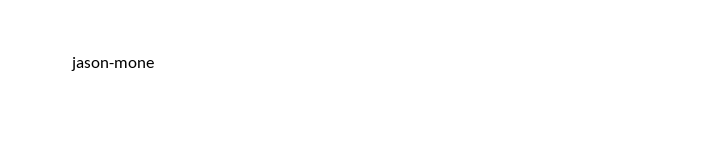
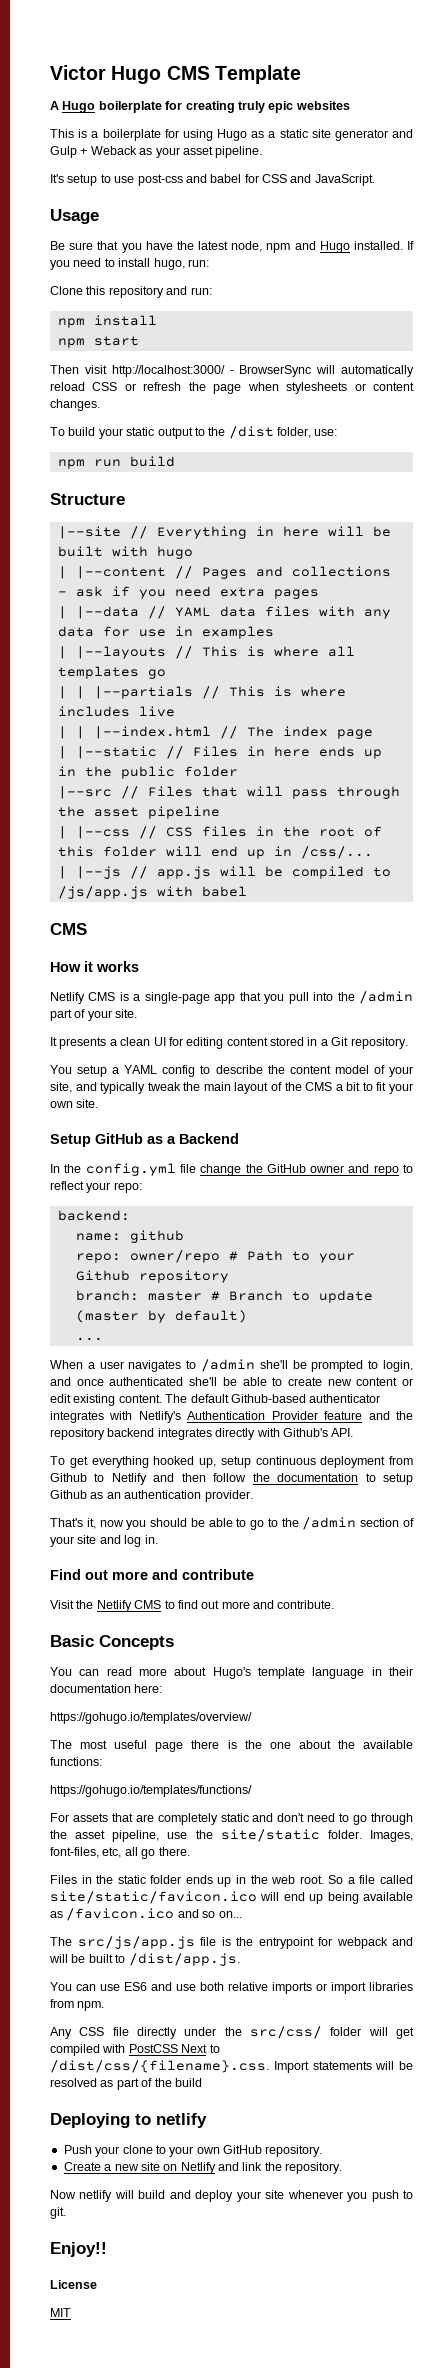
[71,57,154,71] jason-mone -> [50,65,301,84] [50,101,350,113] [50,129,414,141] [50,146,263,158] [50,174,375,186] [50,209,99,224] [50,241,415,253] [50,258,209,270] [50,286,212,298] [57,315,157,328] [57,336,139,348] [50,365,414,377] [50,382,415,394] [50,399,100,411] [50,426,338,439] [57,456,175,469] [50,493,125,505] [57,526,391,539] [57,546,193,559] [57,566,391,579] [57,586,319,599] [57,606,391,619] [57,626,274,639] [57,646,355,659] [57,666,166,679] [57,686,346,699] [57,706,175,717] [57,726,373,739] [57,746,382,759] [57,766,238,779] [57,786,400,799] [57,806,220,819] [57,826,382,839] [57,846,373,859] [57,866,391,879] [57,886,247,899] [50,923,87,935] [50,961,139,972] [50,991,413,1004] [50,1009,138,1021] [50,1037,408,1049] [50,1065,413,1077] [50,1082,413,1094] [50,1099,99,1108] [50,1133,239,1147] [50,1163,414,1176] [50,1181,142,1193] [57,1210,130,1221] [75,1230,184,1243] [75,1250,355,1263] [75,1270,229,1283] [75,1290,373,1303] [75,1310,247,1323] [75,1337,103,1341] [50,1359,414,1372] [50,1377,413,1386] [50,1394,381,1406] [50,1411,413,1423] [50,1428,354,1440] [50,1456,413,1468] [50,1473,414,1485] [50,1490,253,1502] [50,1517,415,1530] [50,1535,158,1547] [50,1569,254,1580] [50,1600,335,1612] [50,1635,174,1650] [50,1667,413,1679] [50,1684,163,1693] [50,1712,252,1724] [50,1740,413,1752] [50,1757,102,1766] [50,1785,252,1797] [50,1813,414,1825] [50,1829,413,1842] [50,1847,190,1859] [50,1875,413,1887] [50,1891,413,1904] [50,1908,242,1921] [50,1936,413,1949] [49,1953,240,1966] [50,1982,413,1994] [50,1999,105,2011] [50,2026,414,2039] [50,2044,220,2056] [50,2060,413,2073] [50,2078,202,2090] [50,2113,207,2128] [63,2145,323,2157] [63,2162,343,2174] [50,2190,413,2202] [50,2207,66,2219] [50,2242,107,2257] [50,2280,97,2289] [50,2308,71,2317] Victor Hugo CMS Template // A Hugo boilerplate for creating truly epic websites // This is a boilerplate for using Hugo as a static site generator and Gulp + Weback as your asset pipeline. // It's setup to use post-css and babel for CSS and JavaScript. // Usage // Be sure that you have the latest node, npm and Hugo installed. If you need to install hugo, run: // Clone this repository and run: // npm install // npm start // Then visit http://localhost:3000/ - BrowserSync will automatically reload CSS or refresh the page when stylesheets or content changes. // To build your static output to the /dist folder, use: // npm run build // Structure // |--site // Everything in here will be built with hugo // | |--content // Pages and collections - ask if you need extra pages // | |--data // YAML data files with any data for use in examples // | |--layouts // This is where all templates go // | | |--partials // This is where includes live // | | |--index.html // The index page // | |--static // Files in here ends up in the public folder // |--src // Files that will pass through the asset pipeline // | |--css // CSS files in the root of this folder will end up in /css/... // | |--js // app.js will be compiled to /js/app.js with babel // CMS // How it works // Netlify CMS is a single-page app that you pull into the /admin part of your site. // It presents a clean UI for editing content stored in a Git repository. // You setup a YAML config to describe the content model of your site, and typically tweak the main layout of the CMS a bit to fit your own site. // Setup GitHub as a Backend // In the config.yml file change the GitHub owner and repo to reflect your repo: // backend: // name: github // repo: owner/repo # Path to your Github repository // branch: master # Branch to update (master by default) // ... // When a user navigates to /admin she'll be prompted to login, and once authenticated she'll be able to create new content or edit existing content. The default Github-based authenticator integrates with Netlify's Authentication Provider feature and the repository backend integrates directly with Github's API. // To get everything hooked up, setup continuous deployment from Github to Netlify and then follow the documentation to setup Github as an authentication provider. // That's it, now you should be able to go to the /admin section of your site and log in. // Find out more and contribute // Visit the Netlify CMS to find out more and contribute. // Basic Concepts // You can read more about Hugo's template language in their documentation here: // https://gohugo.io/templates/overview/ // The most useful page there is the one about the available functions: // https://gohugo.io/templates/functions/ // For assets that are completely static and don't need to go through the asset pipeline, use the site/static folder. Images, font-files, etc, all go there. // Files in the static folder ends up in the web root. So a file called site/static/favicon.ico will end up being available as /favicon.ico and so on... // The src/js/app.js file is the entrypoint for webpack and will be built to /dist/app.js. // You can use ES6 and use both relative imports or import libraries from npm. // Any CSS file directly under the src/css/ folder will get compiled with PostCSS Next to /dist/css/{filename}.css. Import statements will be resolved as part of the build // Deploying to netlify // Push your clone to your own GitHub repository. // Create a new site on Netlify and link the repository. // Now netlify will build and deploy your site whenever you push to git. // Enjoy!! // License // MIT

